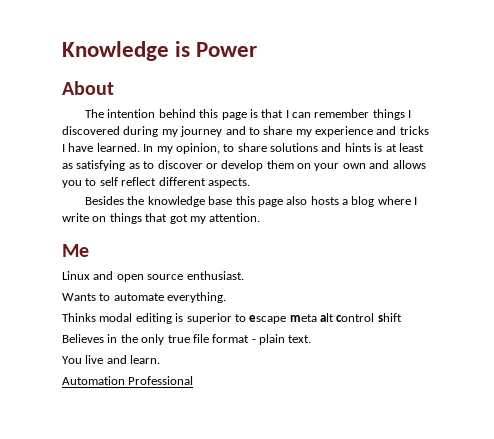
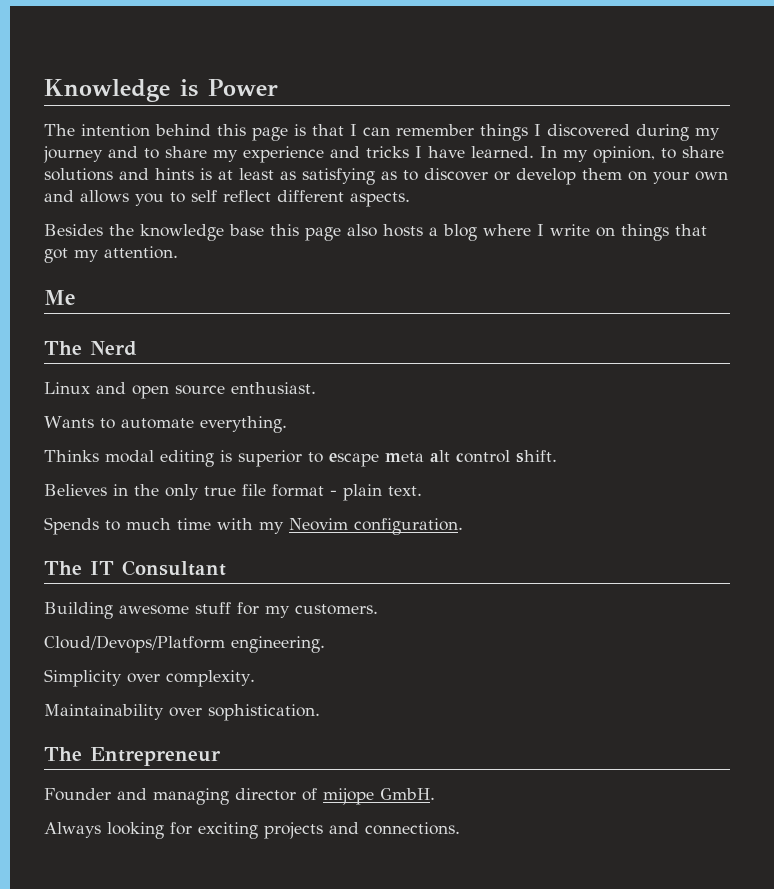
[62,81,114,95] // About -> (278, 87) none
(89, 250) none -> [44,341,137,356] // The Nerd
[377,313,402,322] shift -> [516,450,557,463] shift.
[62,355,161,364] [62,376,194,385] You live and learn. // Automation Professional -> [44,517,463,535] [44,560,226,576] [44,602,378,619] [44,635,325,653] [44,669,255,687] [44,704,320,721] [44,747,221,766] [44,788,435,805] [44,822,460,839] Spends to much time with my Neovim configuration. // The IT Consultant // Building awesome stuff for my customers. // Cloud/Devops/Platform engineering. // Simplicity over complexity. // Maintainability over sophistication. // The Entrepreneur // Founder and managing director of mijope GmbH. // Always looking for exciting projects and connections.

